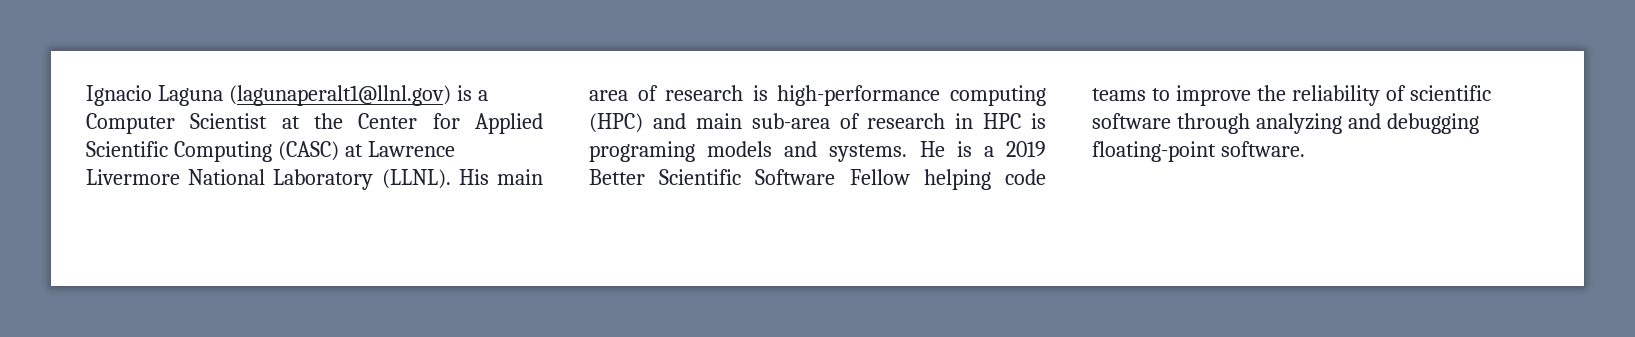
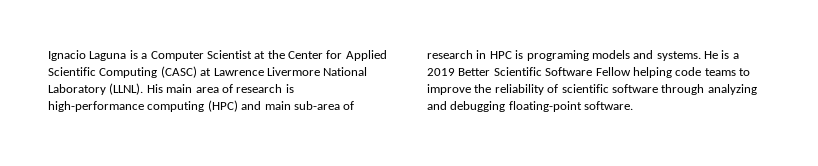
[228,85,451,106] (lagunaperalt1@llnl.gov) -> (127, 56) none

